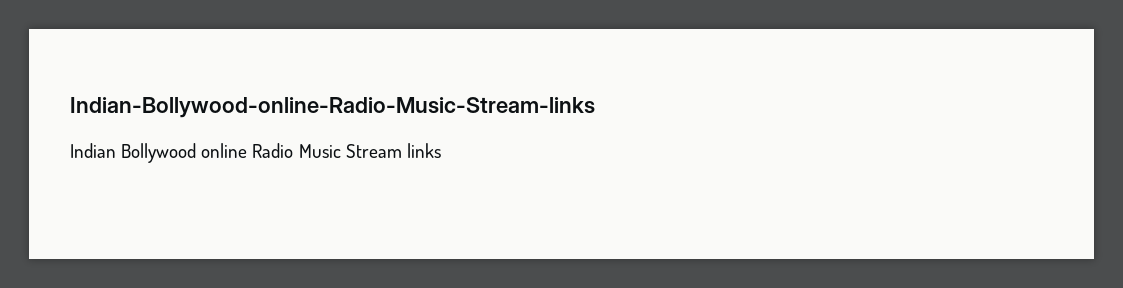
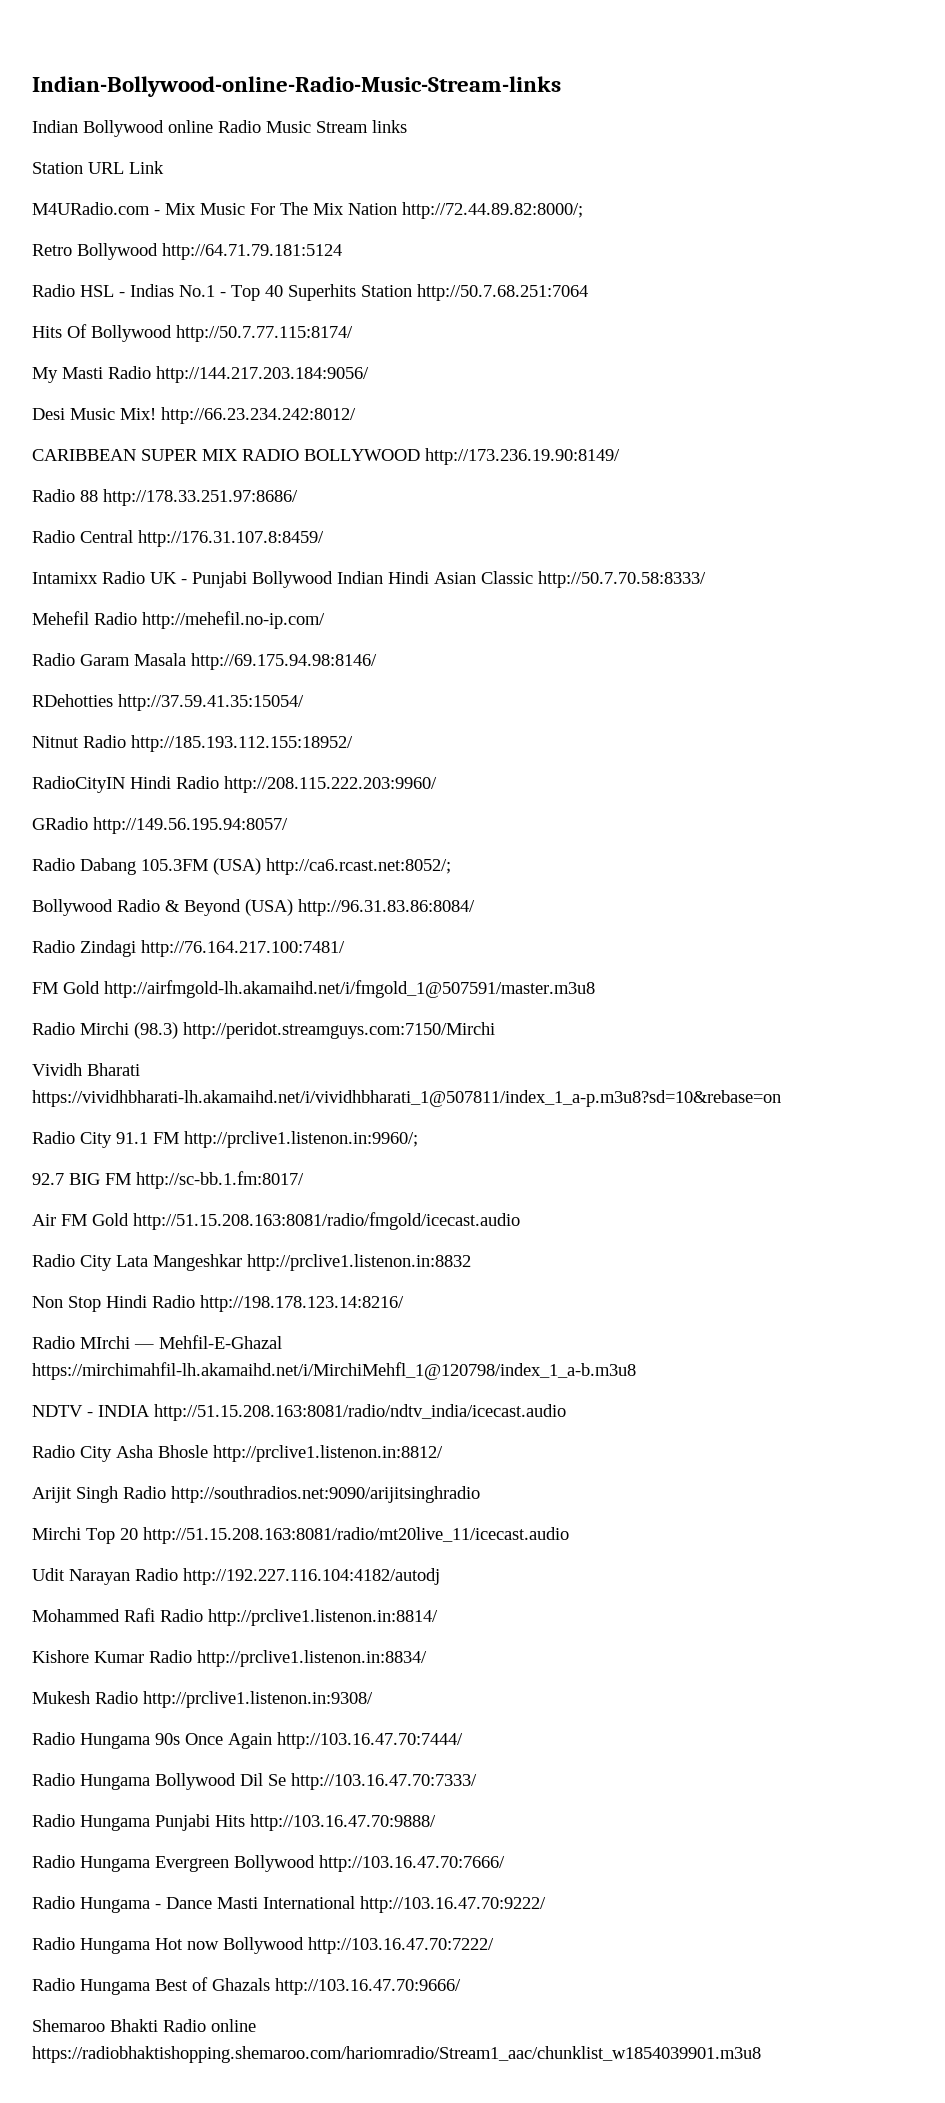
(441, 150) none -> [32,161,164,174] [32,202,583,219] [32,243,342,260] [32,284,588,301] [32,324,353,342] [32,366,369,383] [32,407,356,424] [32,448,620,465] [32,489,298,506] [32,530,324,547] [32,571,706,588] [32,611,325,629] [32,653,377,670] [32,694,304,711] [32,735,353,752] [32,776,437,793] [32,817,288,834] [32,858,451,875] [32,899,475,916] [32,940,345,957] [32,980,595,998] [32,1022,495,1039] [32,1063,140,1076] [32,1090,781,1107] [32,1131,418,1148] [32,1171,304,1189] [32,1212,520,1230] [32,1254,471,1271] [32,1295,404,1312] [32,1335,282,1349] [32,1362,636,1380] [32,1404,566,1421] [32,1445,443,1462] [32,1486,480,1503] [32,1527,569,1544] [32,1568,440,1585] [32,1608,438,1626] [32,1650,427,1667] [32,1691,373,1708] [32,1732,463,1749] [32,1773,477,1790] [32,1814,436,1831] [32,1855,505,1872] [32,1896,546,1913] [32,1937,494,1954] [32,1977,461,1995] [32,2019,256,2032] [32,2046,761,2063] // Station URL Link // M4URadio.com - Mix Music For The Mix Nation http://72.44.89.82:8000/; // Retro Bollywood http://64.71.79.181:5124 // Radio HSL - Indias No.1 - Top 40 Superhits Station http://50.7.68.251:7064 // Hits Of Bollywood http://50.7.77.115:8174/ // My Masti Radio http://144.217.203.184:9056/ // Desi Music Mix! http://66.23.234.242:8012/ // CARIBBEAN SUPER MIX RADIO BOLLYWOOD http://173.236.19.90:8149/ // Radio 88 http://178.33.251.97:8686/ // Radio Central http://176.31.107.8:8459/ // Intamixx Radio UK - Punjabi Bollywood Indian Hindi Asian Classic http://50.7.70.58:8333/ // Mehefil Radio http://mehefil.no-ip.com/ // Radio Garam Masala http://69.175.94.98:8146/ // RDehotties http://37.59.41.35:15054/ // Nitnut Radio http://185.193.112.155:18952/ // RadioCityIN Hindi Radio http://208.115.222.203:9960/ // GRadio http://149.56.195.94:8057/ // Radio Dabang 105.3FM (USA) http://ca6.rcast.net:8052/; // Bollywood Radio & Beyond (USA) http://96.31.83.86:8084/ // Radio Zindagi http://76.164.217.100:7481/ // FM Gold http://airfmgold-lh.akamaihd.net/i/fmgold_1@507591/master.m3u8 // Radio Mirchi (98.3) http://peridot.streamguys.com:7150/Mirchi // Vividh Bharati https://vividhbharati-lh.akamaihd.net/i/vividhbharati_1@507811/index_1_a-p.m3u8?sd=10&rebase=on // Radio City 91.1 FM http://prclive1.listenon.in:9960/; // 92.7 BIG FM http://sc-bb.1.fm:8017/ // Air FM Gold http://51.15.208.163:8081/radio/fmgold/icecast.audio // Radio City Lata Mangeshkar http://prclive1.listenon.in:8832 // Non Stop Hindi Radio http://198.178.123.14:8216/ // Radio MIrchi — Mehfil-E-Ghazal https://mirchimahfil-lh.akamaihd.net/i/MirchiMehfl_1@120798/index_1_a-b.m3u8 // NDTV - INDIA http://51.15.208.163:8081/radio/ndtv_india/icecast.audio // Radio City Asha Bhosle http://prclive1.listenon.in:8812/ // Arijit Singh Radio http://southradios.net:9090/arijitsinghradio // Mirchi Top 20 http://51.15.208.163:8081/radio/mt20live_11/icecast.audio // Udit Narayan Radio http://192.227.116.104:4182/autodj // Mohammed Rafi Radio http://prclive1.listenon.in:8814/ // Kishore Kumar Radio http://prclive1.listenon.in:8834/ // Mukesh Radio http://prclive1.listenon.in:9308/ // Radio Hungama 90s Once Again http://103.16.47.70:7444/ // Radio Hungama Bollywood Dil Se http://103.16.47.70:7333/ // Radio Hungama Punjabi Hits http://103.16.47.70:9888/ // Radio Hungama Evergreen Bollywood http://103.16.47.70:7666/ // Radio Hungama - Dance Masti International http://103.16.47.70:9222/ // Radio Hungama Hot now Bollywood http://103.16.47.70:7222/ // Radio Hungama Best of Ghazals http://103.16.47.70:9666/ // Shemaroo Bhakti Radio online https://radiobhaktishopping.shemaroo.com/hariomradio/Stream1_aac/chunklist_w1854039901.m3u8

